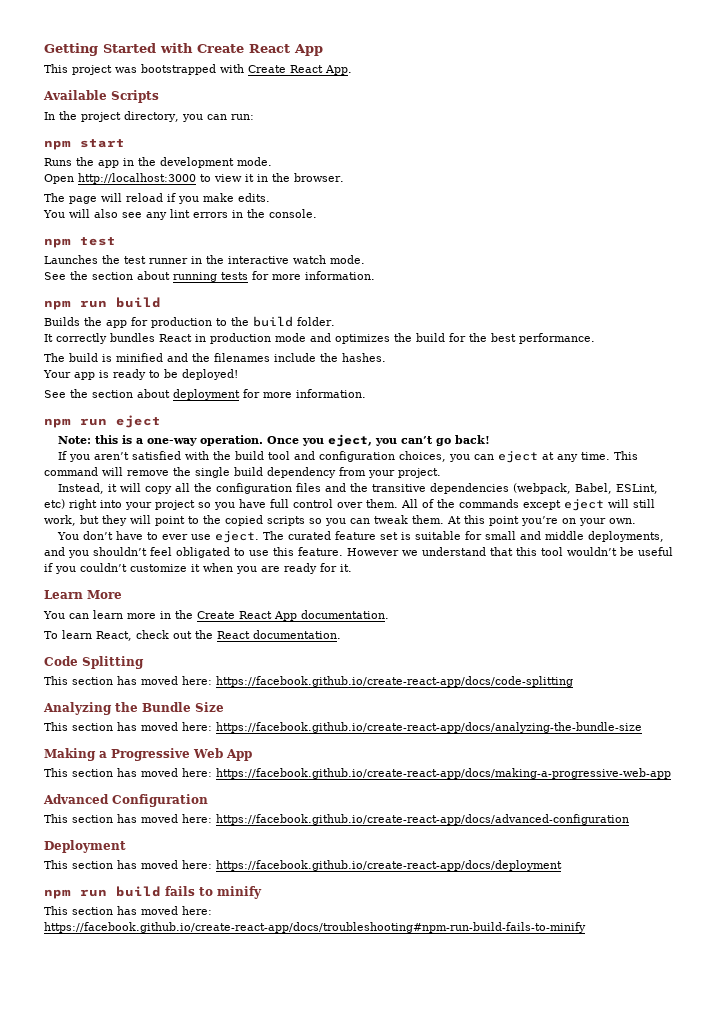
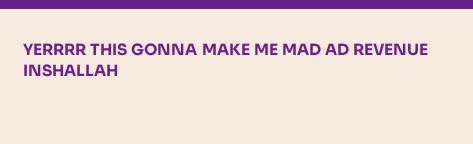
[44,43,323,56] [44,64,352,75] [43,90,159,103] [44,111,254,122] [44,139,125,150] [44,157,272,168] [44,173,344,184] [44,193,270,204] [43,209,317,220] [44,237,116,248] [44,255,365,264] [44,271,375,282] [44,297,161,310] [44,316,335,328] [44,333,595,344] [44,353,386,362] [43,369,238,380] [44,389,366,400] [44,415,161,428] [58,434,491,447] [58,451,639,463] [44,467,441,478] [58,483,659,494] [44,499,655,511] [44,515,636,526] [57,531,665,543] [44,547,673,558] [44,563,352,574] [44,590,122,599] [43,610,389,621] [44,630,341,641] [44,656,144,669] [44,676,573,687] [43,702,224,715] [44,722,642,733] [44,748,252,761] [44,768,671,779] [43,794,208,807] [44,814,629,825] [44,840,126,853] [44,860,562,871] [44,886,262,899] [44,906,212,915] [44,922,586,933] Getting Started with Create React App // This project was bootstrapped with Create React App. // Available Scripts // In the project directory, you can run: // npm start // Runs the app in the development mode. // Open http://localhost:3000 to view it in the browser. // The page will reload if you make edits. // You will also see any lint errors in the console. // npm test // Launches the test runner in the interactive watch mode. // See the section about running tests for more information. // npm run build // Builds the app for production to the build folder. // It correctly bundles React in production mode and optimizes the build for the best performance. // The build is minified and the filenames include the hashes. // Your app is ready to be deployed! // See the section about deployment for more information. // npm run eject // Note: this is a one-way operation. Once you eject, you can’t go back! // If you aren’t satisfied with the build tool and configuration choices, you can eject at any time. This command will remove the single build dependency from your project. // Instead, it will copy all the configuration files and the transitive dependencies (webpack, Babel, ESLint, etc) right into your project so you have full control over them. All of the commands except eject will still work, but they will point to the copied scripts so you can tweak them. At this point you’re on your own. // You don’t have to ever use eject. The curated feature set is suitable for small and middle deployments, and you shouldn’t feel obligated to use this feature. However we understand that this tool wouldn’t be useful if you couldn’t customize it when you are ready for it. // Learn More // You can learn more in the Create React App documentation. // To learn React, check out the React documentation. // Code Splitting // This section has moved here: https://facebook.github.io/create-react-app/docs/code-splitting // Analyzing the Bundle Size // This section has moved here: https://facebook.github.io/create-react-app/docs/analyzing-the-bundle-size // Making a Progressive Web App // This section has moved here: https://facebook.github.io/create-react-app/docs/making-a-progressive-web-app // Advanced Configuration // This section has moved here: https://facebook.github.io/create-react-app/docs/advanced-configuration // Deployment // This section has moved here: https://facebook.github.io/create-react-app/docs/deployment // npm run build fails to minify // This section has moved here: https://facebook.github.io/create-react-app/docs/troubleshooting#npm-run-build-fails-to-minify -> [23,43,429,56] [23,64,118,77] YERRRR THIS GONNA MAKE ME MAD AD REVENUE INSHALLAH

